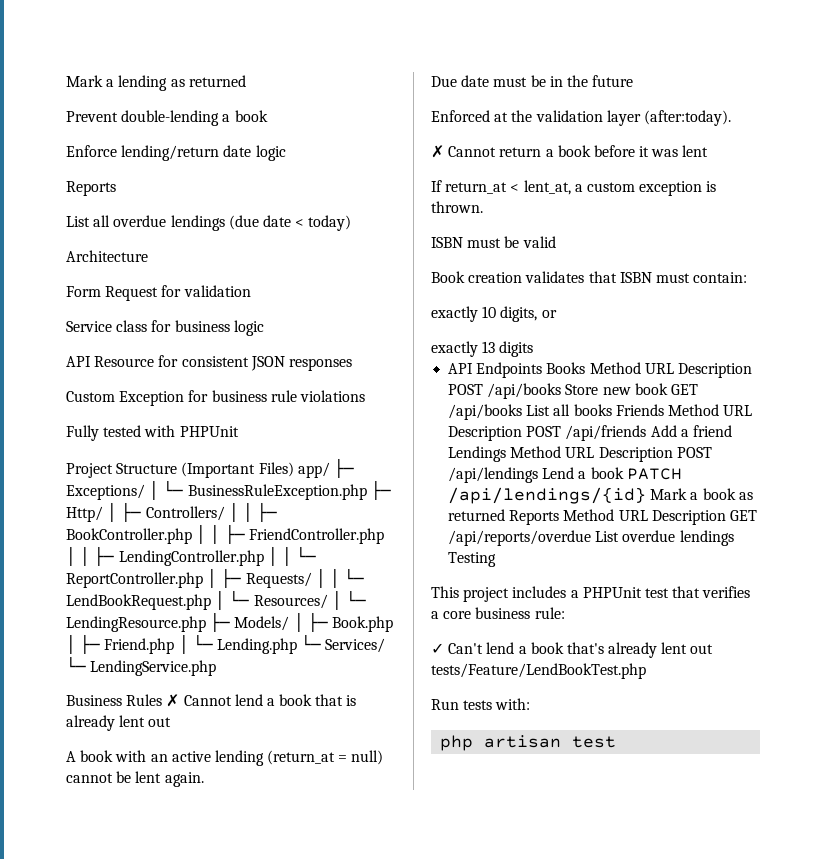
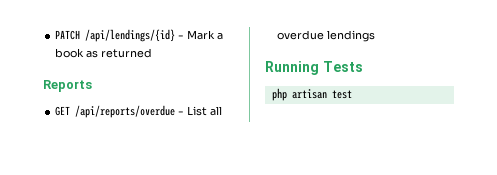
[66,75,246,91] [66,110,268,126] [66,145,286,161] [66,181,116,196] [66,215,352,231] [66,250,148,262] [66,285,251,301] [66,320,264,336] [66,355,352,371] [66,390,365,406] [66,425,239,441] [66,458,354,478] [66,480,391,500] [66,502,278,522] [66,524,384,544] [66,546,317,566] [66,568,365,588] [66,590,366,610] [66,612,393,632] [66,634,386,654] [66,656,217,676] [66,694,357,707] [66,715,172,731] [66,750,384,766] [66,771,204,787] [431,75,634,87] [431,110,731,126] [431,145,709,158] [431,180,717,196] [431,201,483,213] [431,236,556,248] [431,271,748,283] [431,306,557,322] [431,341,534,357] [448,362,752,378] [448,383,698,399] [448,404,753,420] [448,425,732,441] [448,446,712,462] [448,467,624,483] Mark a lending as returned // Prevent double-lending a book // Enforce lending/return date logic // Reports // List all overdue lendings (due date < today) // Architecture // Form Request for validation // Service class for business logic // API Resource for consistent JSON responses // Custom Exception for business rule violations // Fully tested with PHPUnit // Project Structure (Important Files) app/ ├─ Exceptions/ │ └─ BusinessRuleException.php ├─ Http/ │ ├─ Controllers/ │ │ ├─ BookController.php │ │ ├─ FriendController.php │ │ ├─ LendingController.php │ │ └─ ReportController.php │ ├─ Requests/ │ │ └─ LendBookRequest.php │ └─ Resources/ │ └─ LendingResource.php ├─ Models/ │ ├─ Book.php │ ├─ Friend.php │ └─ Lending.php └─ Services/ └─ LendingService.php // Business Rules ✗ Cannot lend a book that is already lent out // A book with an active lending (return_at = null) cannot be lent again. // Due date must be in the future // Enforced at the validation layer (after:today). // ✗ Cannot return a book before it was lent // If return_at < lent_at, a custom exception is thrown. // ISBN must be valid // Book creation validates that ISBN must contain: // exactly 10 digits, or // exactly 13 digits // API Endpoints Books Method URL Description POST /api/books Store new book GET /api/books List all books Friends Method URL Description POST /api/friends Add a friend Lendings Method URL Description POST /api/lendings Lend a book -> (55, 35) none
(647, 495) none -> [178,35,185,39] -
[509,509,757,525] [448,530,734,546] [448,552,497,567] [431,586,751,602] [431,607,565,619] [431,642,714,658] [431,663,646,679] [431,698,531,710] Reports Method URL Description GET /api/reports/overdue List overdue lendings Testing // This project includes a PHPUnit test that verifies a core business rule: // ✓ Can't lend a book that's already lent out tests/Feature/LendBookTest.php // Run tests with: -> [43,80,92,92] [55,105,223,118] [277,30,376,42] [265,61,363,75] // Reports // GET /api/reports/overdue - List all overdue lendings // Running Tests

